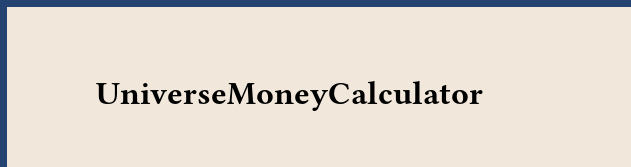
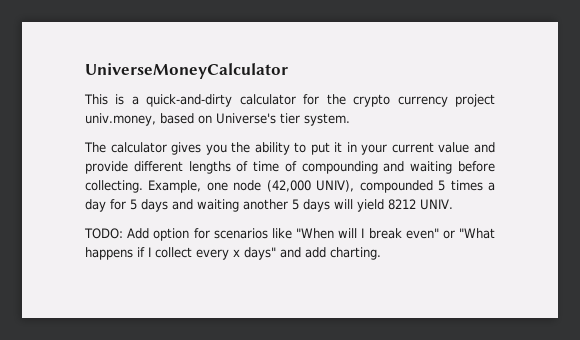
(483, 96) none -> [84,94,496,107] [85,113,350,126] [84,142,496,155] [85,161,495,174] [85,180,496,193] [85,199,453,212] [84,228,496,241] [85,247,381,260] // This is a quick-and-dirty calculator for the crypto currency project univ.money, based on Universe's tier system. // The calculator gives you the ability to put it in your current value and provide different lengths of time of compounding and waiting before collecting. Example, one node (42,000 UNIV), compounded 5 times a day for 5 days and waiting another 5 days will yield 8212 UNIV. // TODO: Add option for scenarios like "When will I break even" or "What happens if I collect every x days" and add charting.

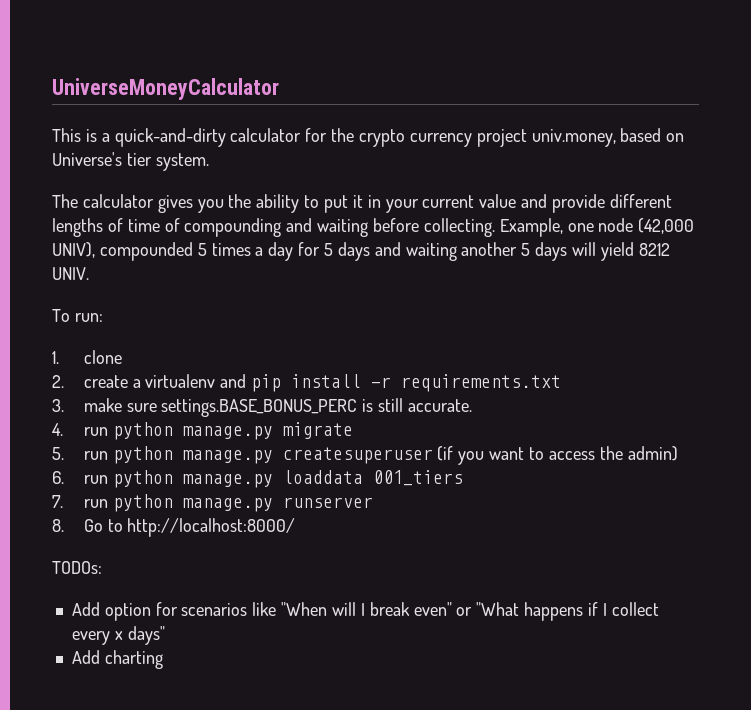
[84,228,123,239] TODO: -> [52,309,103,322] [52,350,122,364] [52,374,562,392] [52,398,472,417] [52,422,353,440] [52,446,678,465] [52,470,463,488] [52,494,373,512] [52,518,296,537] [52,561,102,574] To run: // 1. clone // 2. create a virtualenv and pip install -r requirements.txt // 3. make sure settings.BASE_BONUS_PERC is still accurate. // 4. run python manage.py migrate // 5. run python manage.py createsuperuser (if you want to access the admin) // 6. run python manage.py loaddata 001_tiers // 7. run python manage.py runserver // 8. Go to http://localhost:8000/ // TODOs: //
[280,247,381,260] and add charting. -> [71,650,163,669] // Add charting

